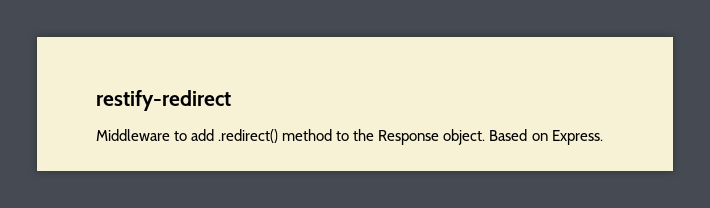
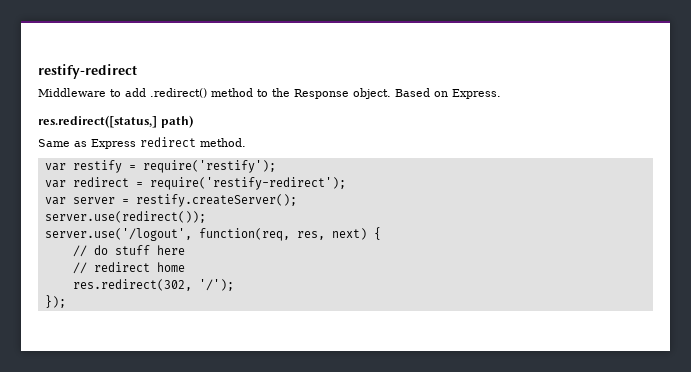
(603, 137) none -> [38,115,193,128] [38,137,246,149] [44,160,276,173] [44,177,346,190] [44,194,297,207] [44,211,206,223] [44,227,381,241] [72,245,185,257] [72,262,185,274] [72,279,234,291] [44,295,66,308] // res.redirect([status,] path) // Same as Express redirect method. // var restify = require('restify'); // var redirect = require('restify-redirect'); // var server = restify.createServer(); // server.use(redirect()); // server.use('/logout', function(req, res, next) { // // do stuff here // // redirect home // res.redirect(302, '/'); // });

